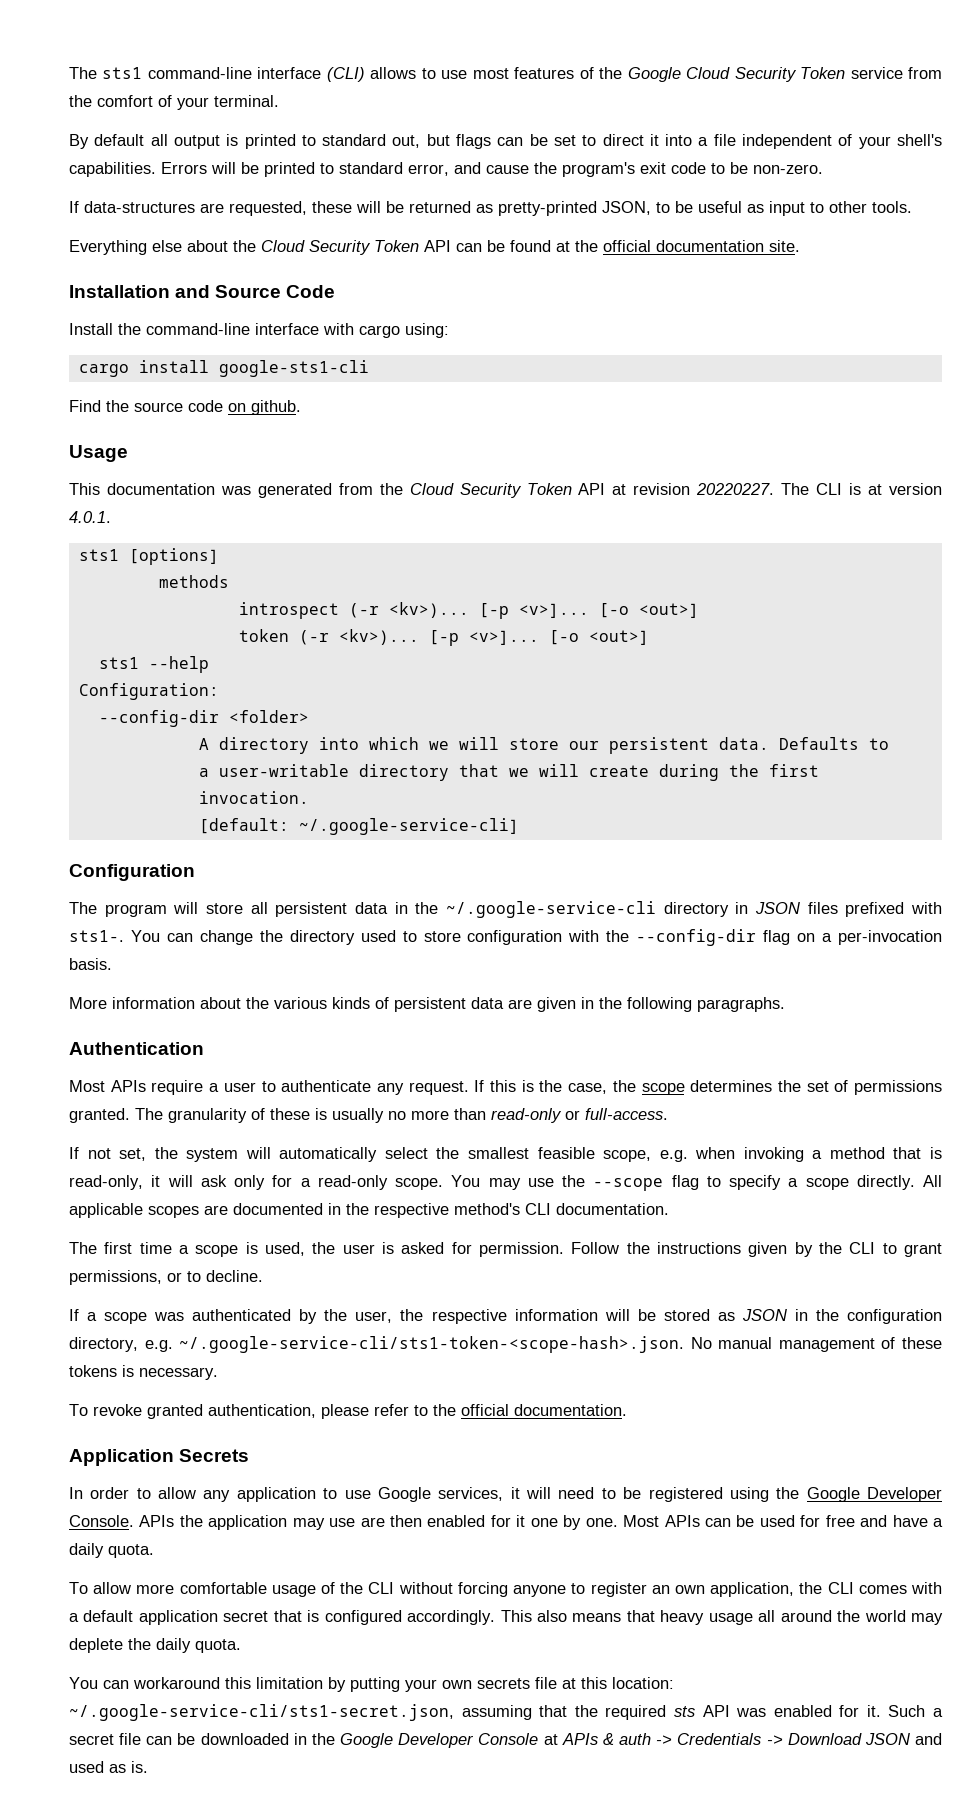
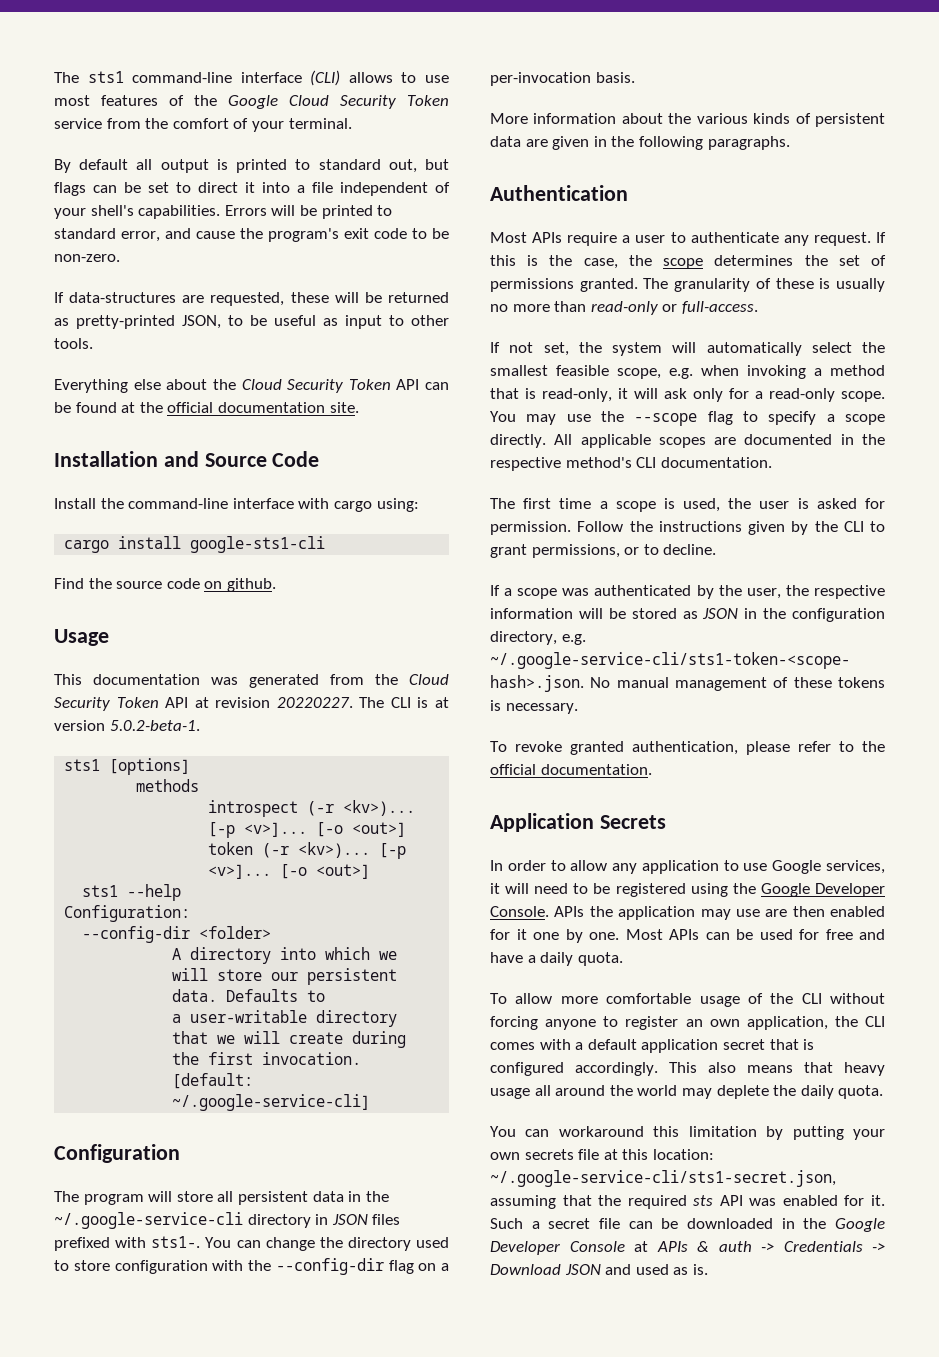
[69,511,111,523] 4.0.1. -> [109,720,200,731] 5.0.2-beta-1.

